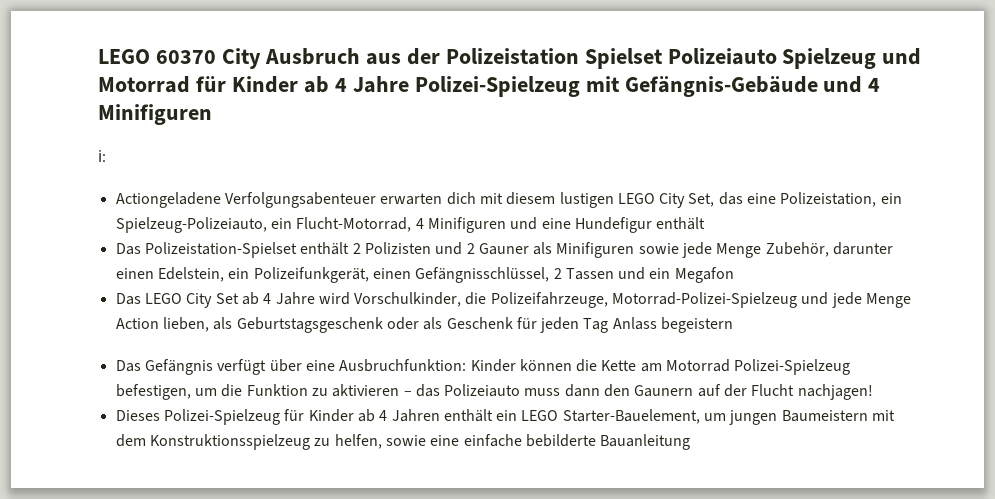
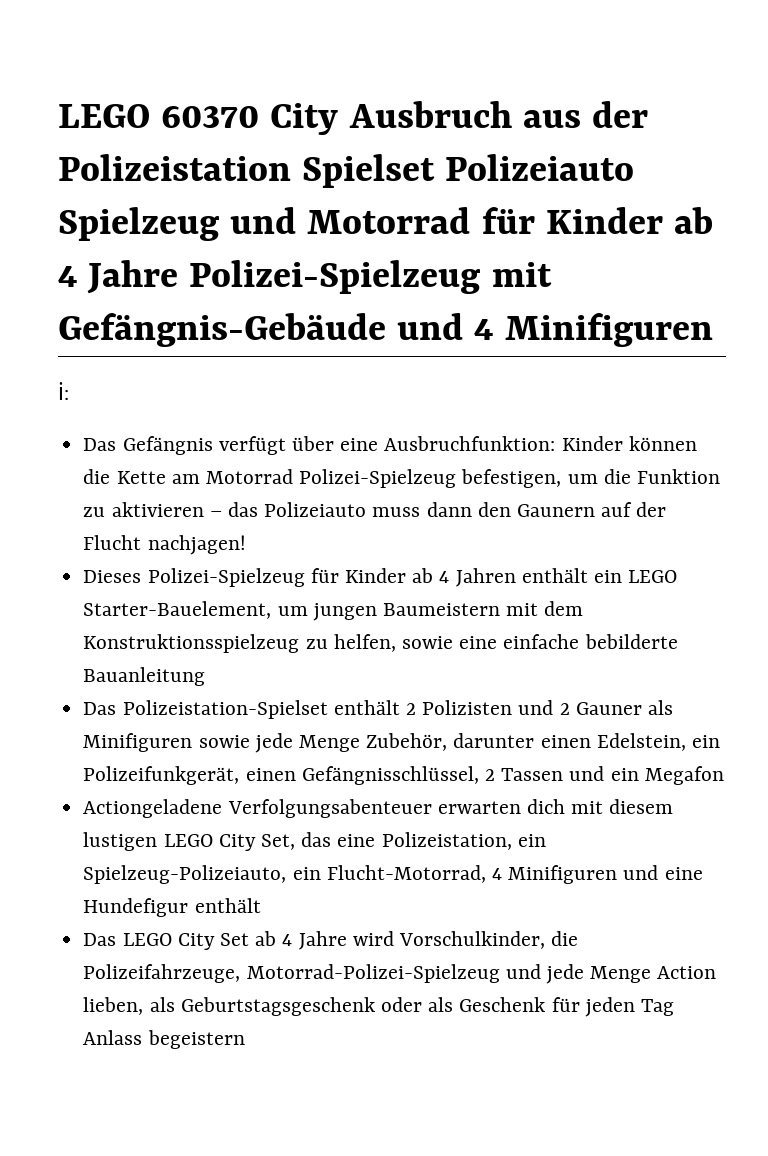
[115,192,902,208] [115,217,706,233] [115,242,894,258] [115,267,734,283] [115,292,912,308] [115,317,734,333] // Actiongeladene Verfolgungsabenteuer erwarten dich mit diesem lustigen LEGO City Set, das eine Polizeistation, ein Spielzeug-Polizeiauto, ein Flucht-Motorrad, 4 Minifiguren und eine Hundefigur enthält // Das Polizeistation-Spielset enthält 2 Polizisten und 2 Gauner als Minifiguren sowie jede Menge Zubehör, darunter einen Edelstein, ein Polizeifunkgerät, einen Gefängnisschlüssel, 2 Tassen und ein Megafon // Das LEGO City Set ab 4 Jahre wird Vorschulkinder, die Polizeifahrzeuge, Motorrad-Polizei-Spielzeug und jede Menge Action lieben, als Geburtstagsgeschenk oder als Geschenk für jeden Tag Anlass begeistern -> (69, 391) none
(691, 442) none -> [83,700,673,719] [83,733,720,753] [83,766,724,785] [83,799,674,818] [83,832,546,851] [83,865,703,884] [83,898,261,917] [83,931,579,950] [83,964,717,984] [83,997,674,1017] [83,1030,245,1049] // Das Polizeistation-Spielset enthält 2 Polizisten und 2 Gauner als Minifiguren sowie jede Menge Zubehör, darunter einen Edelstein, ein Polizeifunkgerät, einen Gefängnisschlüssel, 2 Tassen und ein Megafon // Actiongeladene Verfolgungsabenteuer erwarten dich mit diesem lustigen LEGO City Set, das eine Polizeistation, ein Spielzeug-Polizeiauto, ein Flucht-Motorrad, 4 Minifiguren und eine Hundefigur enthält // Das LEGO City Set ab 4 Jahre wird Vorschulkinder, die Polizeifahrzeuge, Motorrad-Polizei-Spielzeug und jede Menge Action lieben, als Geburtstagsgeschenk oder als Geschenk für jeden Tag Anlass begeistern

